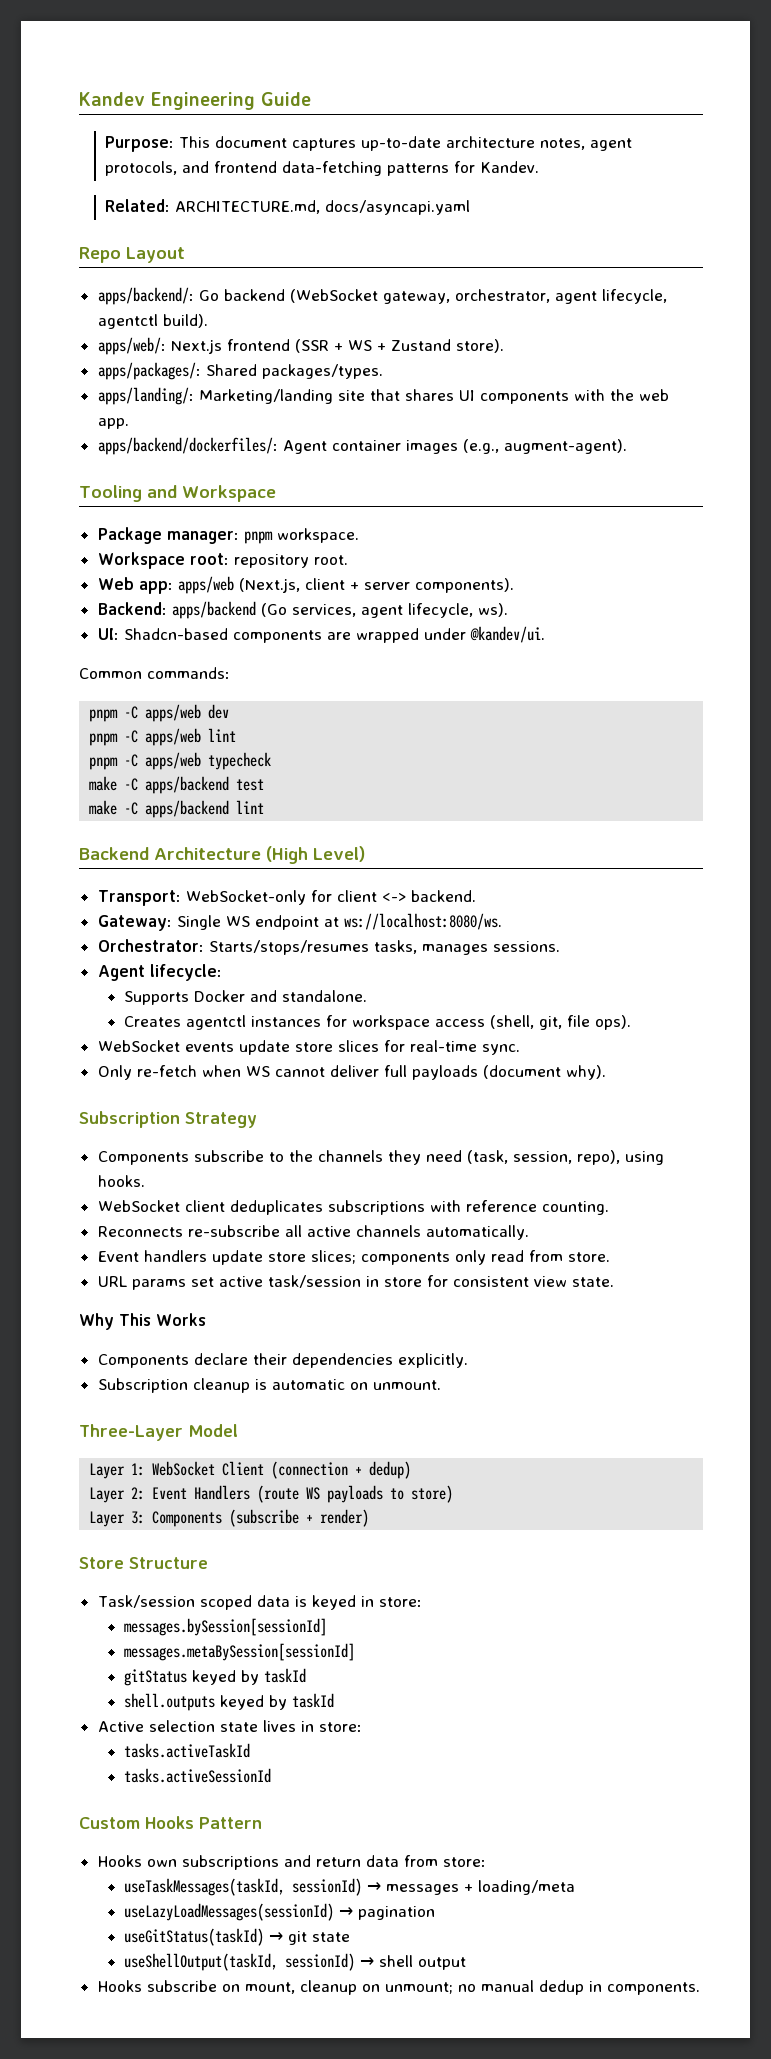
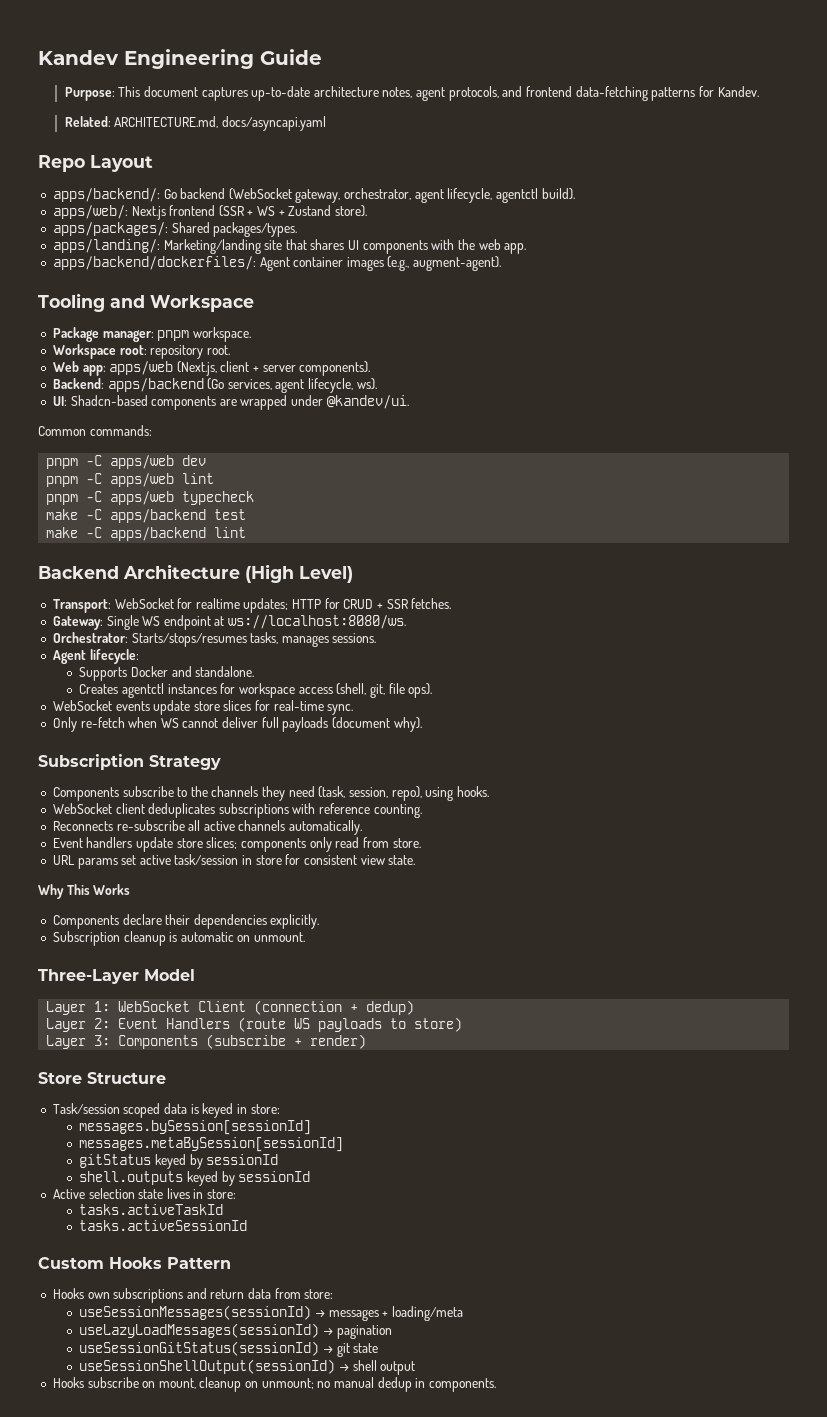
[185,890,476,905] WebSocket-only for client <-> backend. -> [114,598,452,613] WebSocket for realtime updates; HTTP for CRUD + SSR fetches.
[264,1668,307,1683] taskId -> [206,1154,279,1165] sessionId
[292,1693,335,1708] taskId -> [238,1171,311,1182] sessionId
[124,1878,363,1896] useTaskMessages(taskId, sessionId) -> [79,1305,312,1320] useSessionMessages(sessionId)
[124,1928,265,1946] useGitStatus(taskId) -> [79,1341,320,1356] useSessionGitStatus(sessionId)
[124,1953,356,1971] useShellOutput(taskId, sessionId) -> [79,1359,336,1374] useSessionShellOutput(sessionId)

